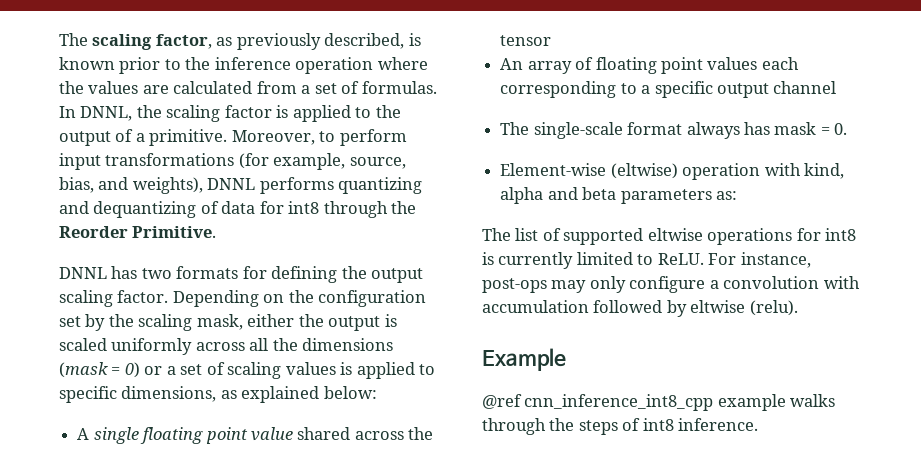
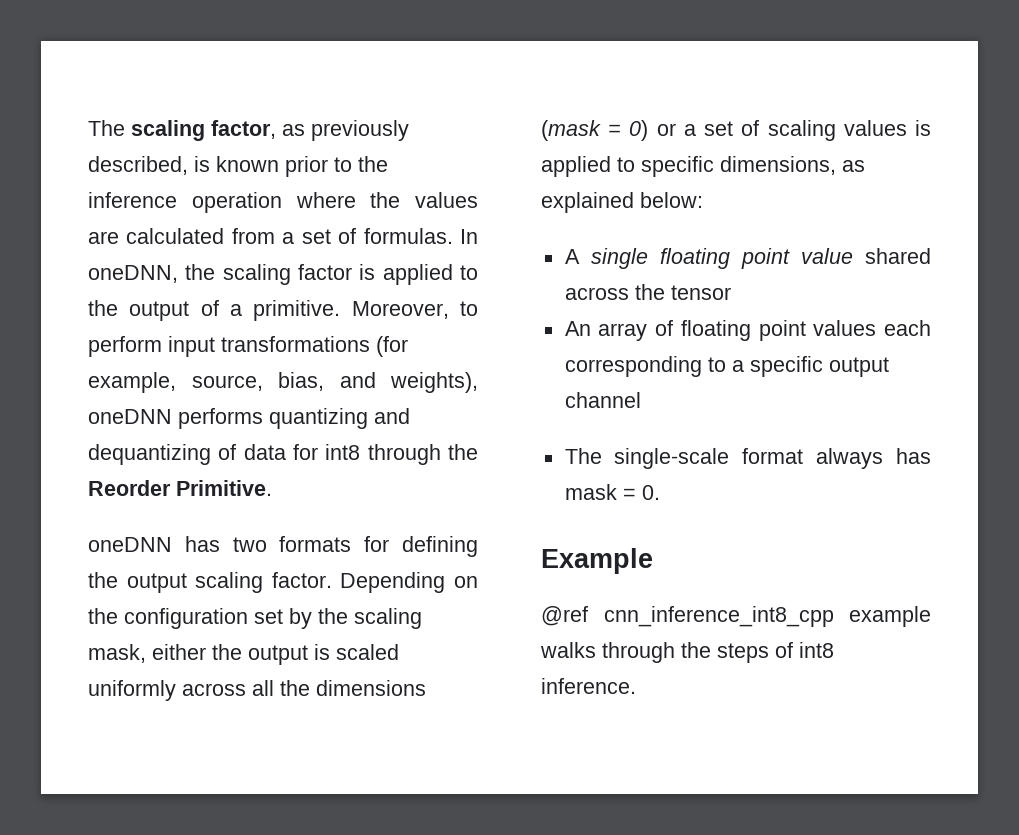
[80,106,133,121] DNNL, -> [88,265,178,283] oneDNN,
[207,178,256,190] DNNL -> [88,409,172,424] oneDNN
[59,267,107,279] DNNL -> [88,537,172,552] oneDNN
[500,163,844,180] [500,187,737,204] [482,228,857,245] [482,252,811,269] [482,276,860,293] [482,300,798,317] // Element-wise (eltwise) operation with kind, alpha and beta parameters as: // The list of supported eltwise operations for int8 is currently limited to ReLU. For instance, post-ops may only configure a convolution with accumulation followed by eltwise (relu). -> (660, 492) none

